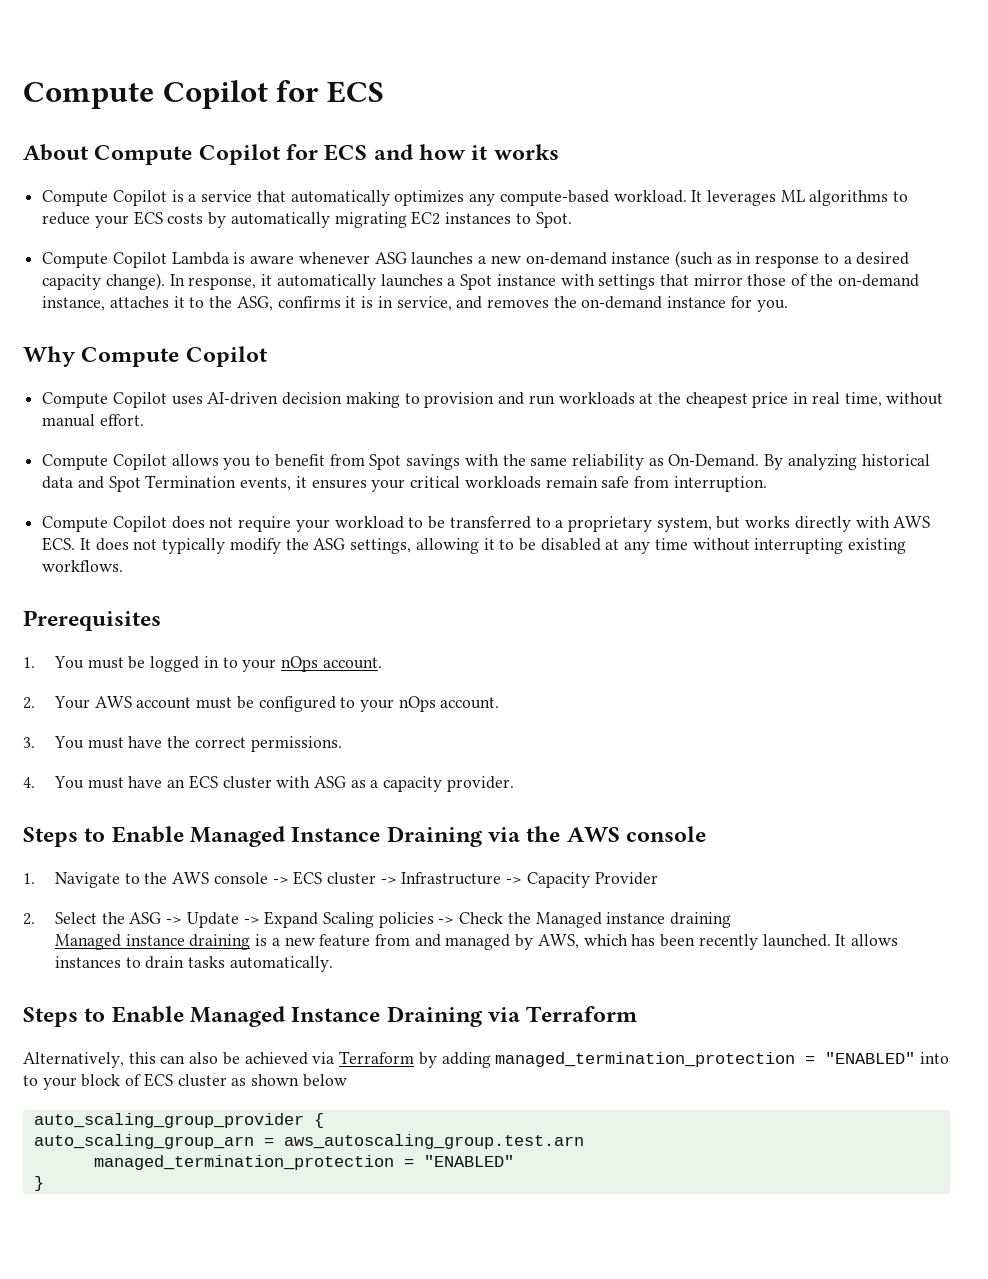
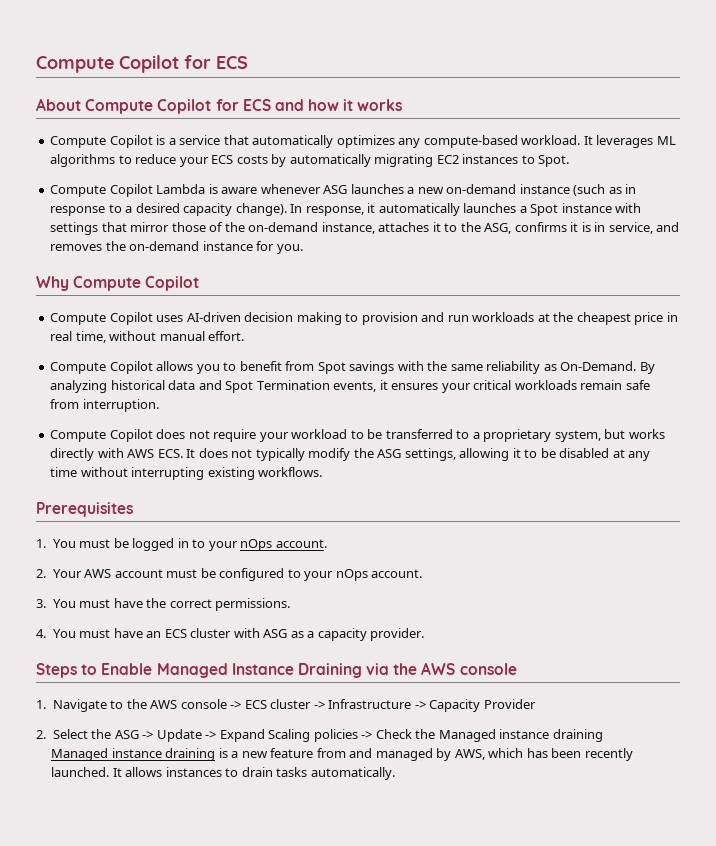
[23,1006,638,1027] [23,1051,949,1068] [23,1073,347,1090] [33,1113,324,1128] [33,1134,584,1149] [93,1155,514,1170] [33,1176,44,1191] // Steps to Enable Managed Instance Draining via Terraform // Alternatively, this can also be achieved via Terraform by adding managed_termination_protection = "ENABLED" into to your block of ECS cluster as shown below // auto_scaling_group_provider { // auto_scaling_group_arn = aws_autoscaling_group.test.arn // managed_termination_protection = "ENABLED" // } -> (395, 773) none

